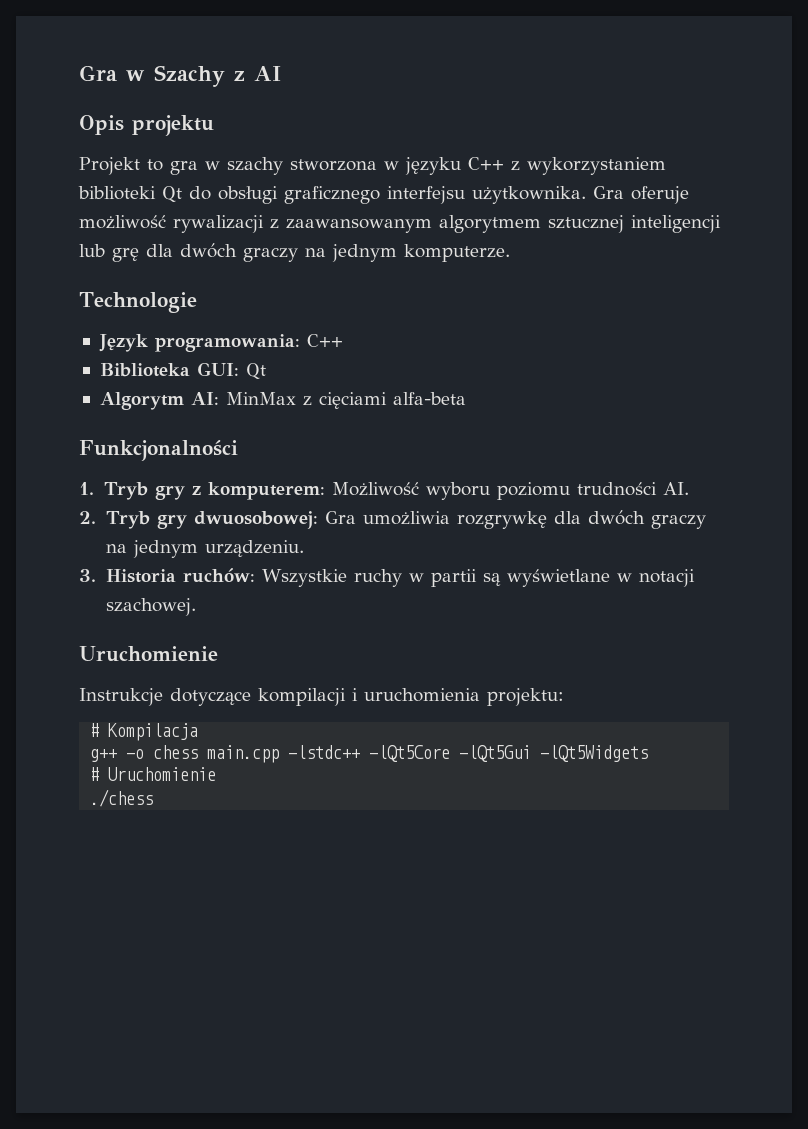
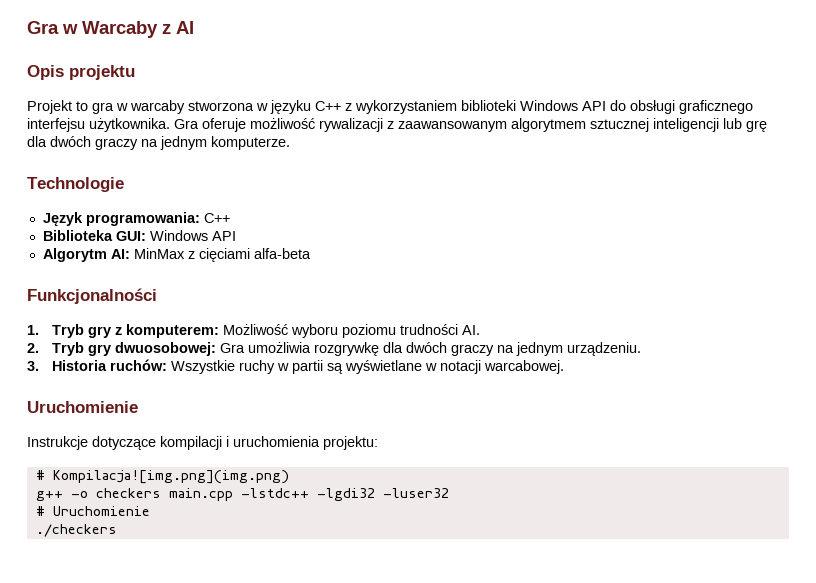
[154,65,225,87] Szachy -> [82,21,158,38] Warcaby
[227,157,283,175] szachy -> [130,100,185,114] warcaby
[162,186,182,203] Qt -> [520,100,606,111] Windows API
[245,363,266,380] Qt -> [149,230,236,241] Windows API
[105,598,196,616] szachowej. -> [484,360,565,374] warcabowej.
[108,723,199,741] Kompilacja -> [52,470,289,484] Kompilacja![img.png](img.png)
[153,745,199,759] chess -> [95,488,161,498] checkers
[369,745,649,762] -lQt5Core -lQt5Gui -lQt5Widgets -> [316,488,449,501] -lgdi32 -luser32
[90,789,154,807] ./chess -> [35,524,117,537] ./checkers

